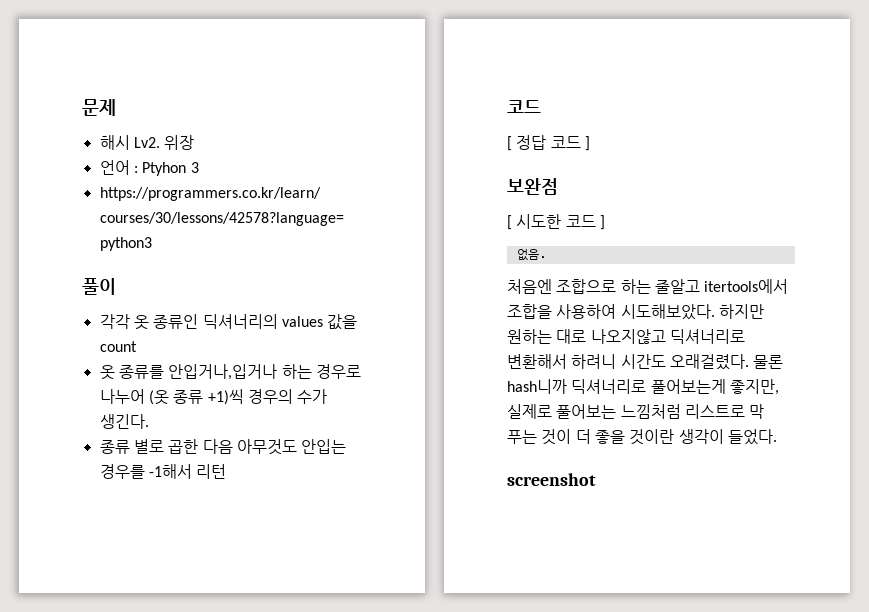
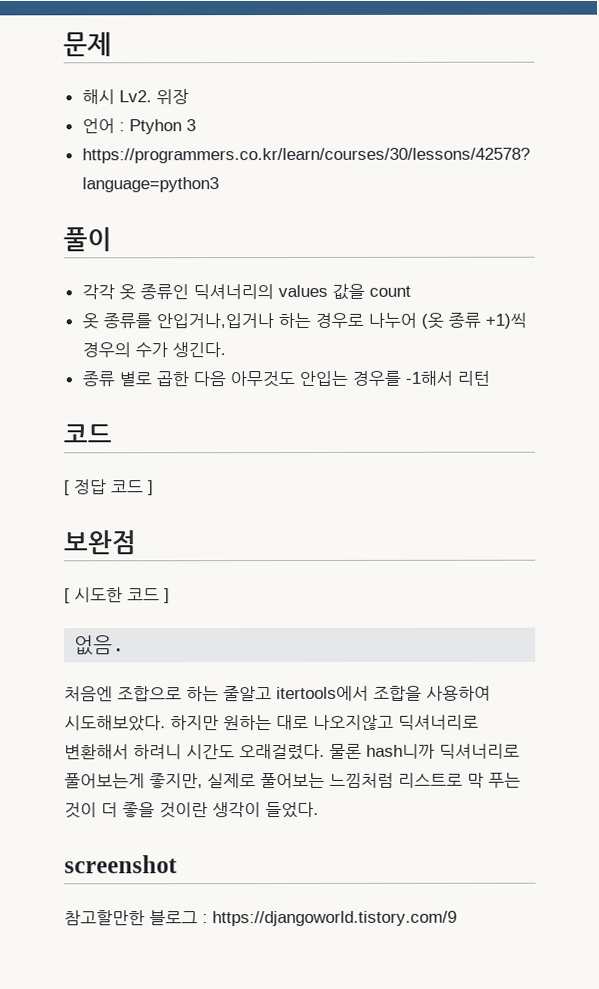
(596, 479) none -> [64,910,457,927] // 참고할만한 블로그 : https://djangoworld.tistory.com/9

